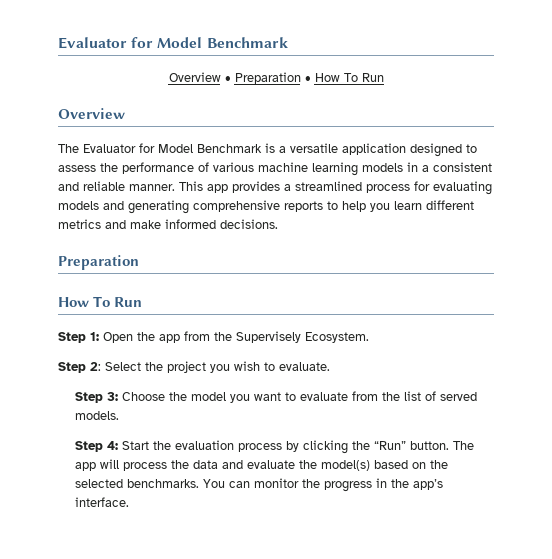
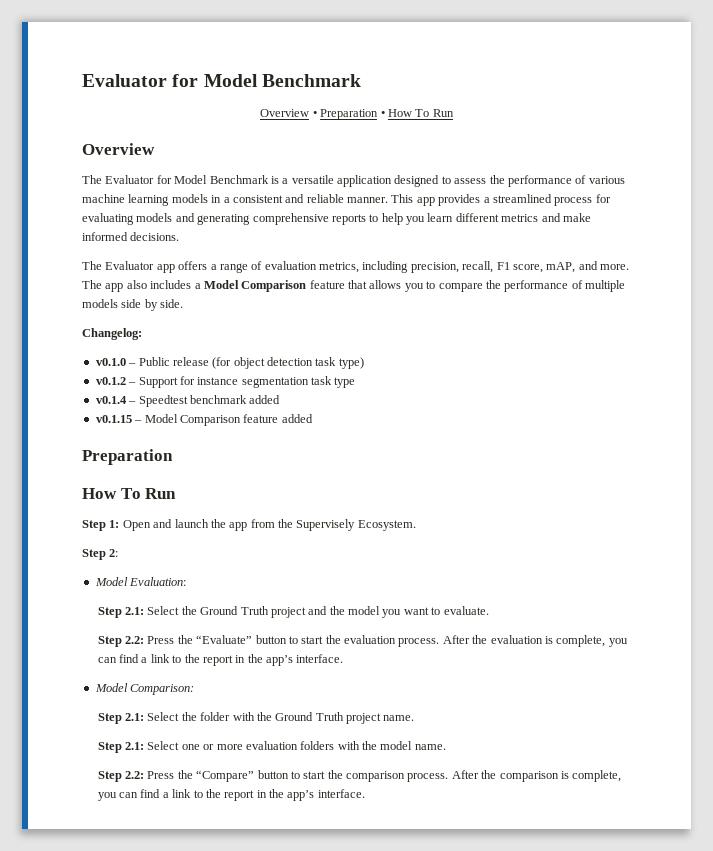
(278, 224) none -> [82,261,629,273] [82,280,625,292] [82,299,184,311] [82,328,142,340] [95,357,364,369] [95,376,356,388] [95,395,281,407] [95,414,313,426] // The Evaluator app offers a range of evaluation metrics, including precision, recall, F1 score, mAP, and more. The app also includes a Model Comparison feature that allows you to compare the performance of multiple models side by side. // Changelog: // v0.1.0 – Public release (for object detection task type) // v0.1.2 – Support for instance segmentation task type // v0.1.4 – Speedtest benchmark added // v0.1.15 – Model Comparison feature added
(133, 337) none -> [153,519,209,528] and launch
[105,361,330,373] [75,392,166,403] Select the project you wish to evaluate. // Step 3: Choose -> [94,577,187,586] [97,606,328,618] // Model Evaluation: // Step 2.1: Select the Ground Truth project and
[300,391,478,401] [75,411,120,420] [75,440,475,454] [75,459,449,471] [75,478,373,492] evaluate from the list of served models. // Step 4: Start the evaluation process by clicking the “Run” button. The app will process the data and evaluate the model(s) based on the selected benchmarks. You can monitor the progress -> [443,606,489,615] [97,635,628,647] [97,654,344,666] [94,683,195,695] [97,712,415,724] [97,741,446,753] [97,770,622,782] [97,789,255,801] evaluate. // Step 2.2: Press the “Evaluate” button to start the evaluation process. After the evaluation is complete, you can find a link to the report in the app’s interface. // Model Comparison: // Step 2.1: Select the folder with the Ground Truth project name. // Step 2.1: Select one or more evaluation folders with the model name. // Step 2.2: Press the “Compare” button to start the comparison process. After the comparison is complete, you can find a link to the report

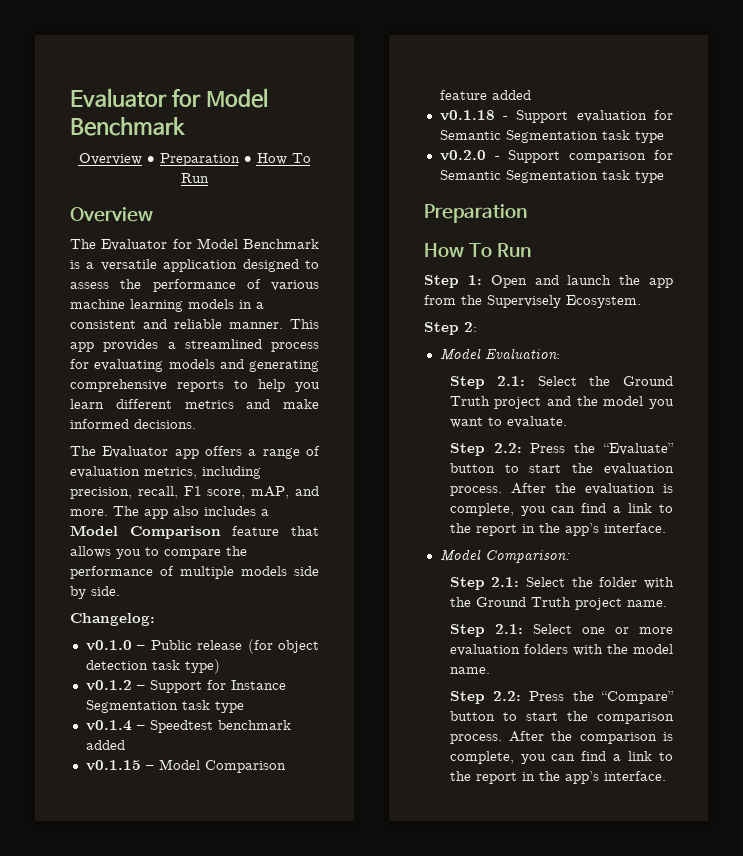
[197,377,309,388] instance segmentation -> [230,680,286,690] [85,700,178,713] Instance Segmentation
(313, 418) none -> [439,110,673,123] [439,130,664,143] [439,150,673,163] [439,170,664,183] // v0.1.18 - Support evaluation for Semantic Segmentation task type // v0.2.0 - Support comparison for Semantic Segmentation task type

